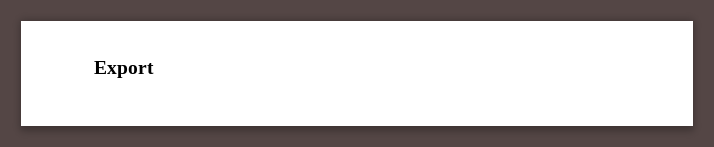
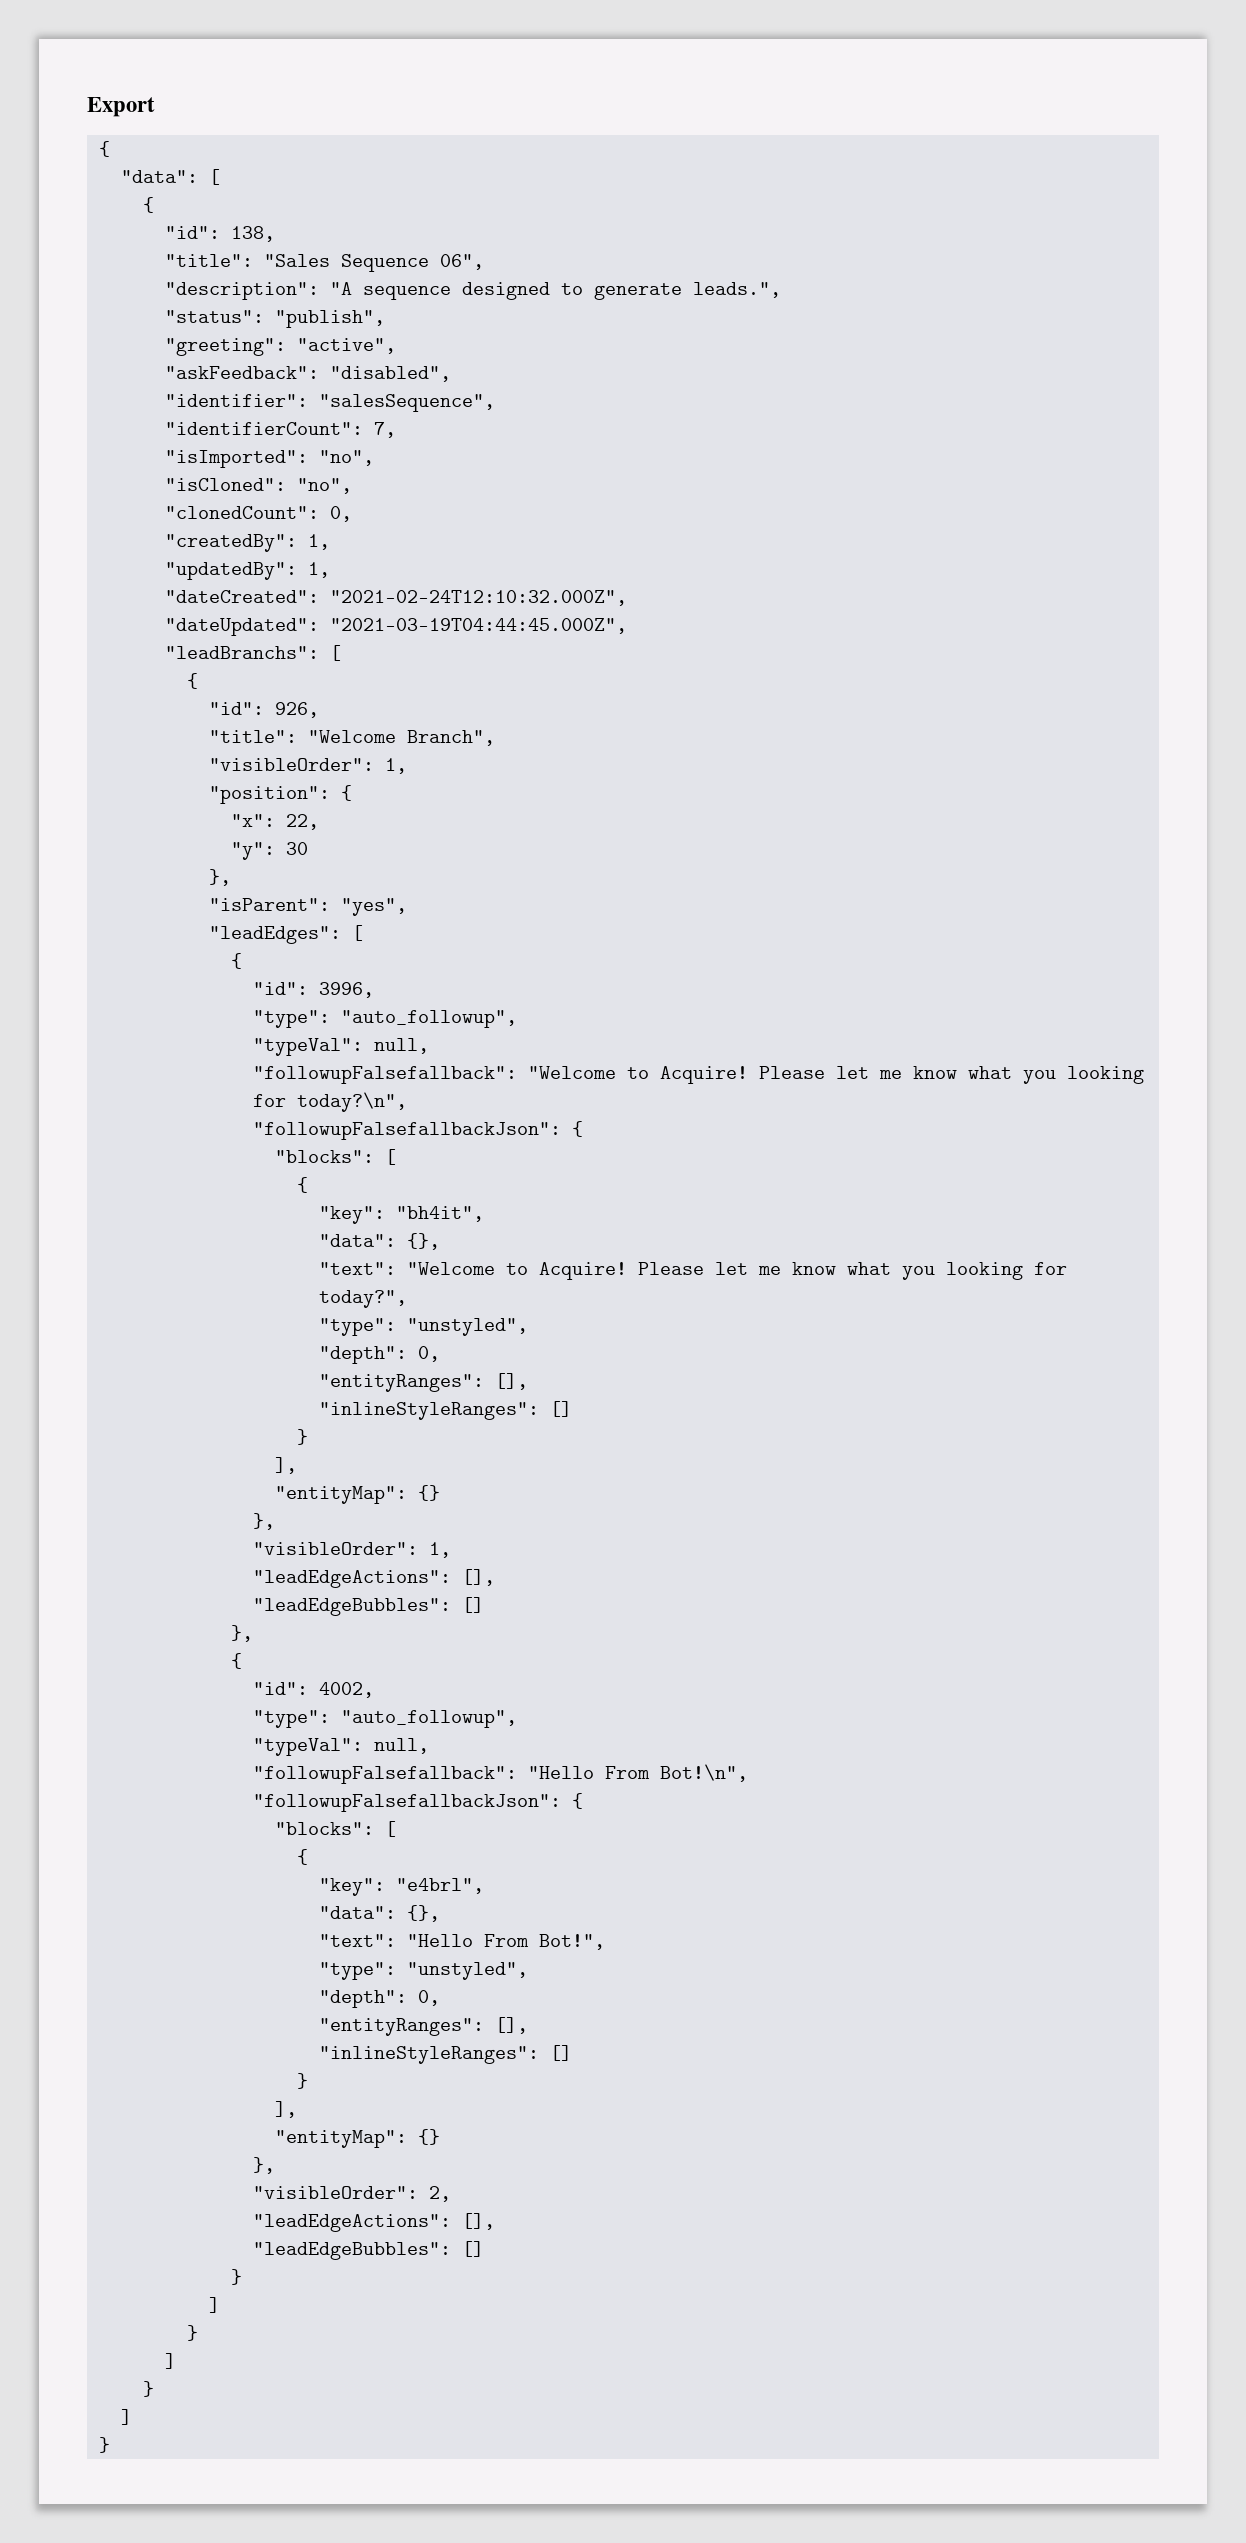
(154, 69) none -> [98,141,110,157] [120,169,220,185] [142,197,154,213] [164,226,275,242] [164,254,484,272] [164,282,781,300] [164,310,385,328] [164,338,396,356] [164,366,451,382] [164,394,495,412] [164,422,396,438] [164,450,374,468] [164,478,352,494] [164,506,352,522] [164,534,330,552] [164,562,330,580] [164,590,627,606] [164,618,627,636] [164,645,341,661] [186,673,198,689] [208,702,319,718] [208,730,495,746] [208,758,407,774] [208,785,352,804] [230,814,319,830] [230,842,308,860] [208,869,231,886] [208,898,407,916] [208,925,363,944] [230,953,242,969] [252,982,374,998] [252,1010,517,1028] [252,1038,429,1056] [252,1066,1144,1084] [252,1092,407,1112] [252,1121,583,1140] [274,1149,396,1165] [296,1177,308,1193] [318,1206,484,1224] [318,1233,440,1250] [318,1262,1067,1280] [318,1290,407,1308] [318,1318,528,1336] [318,1346,440,1364] [318,1373,528,1392] [318,1401,572,1420] [296,1429,308,1445] [274,1457,297,1474] [274,1485,440,1504] [252,1513,275,1530] [252,1542,451,1558] [252,1569,495,1588] [252,1597,484,1616] [230,1625,253,1642] [230,1653,242,1669] [252,1682,374,1698] [252,1710,517,1728] [252,1738,429,1756] [252,1764,748,1784] [252,1793,583,1812] [274,1821,396,1837] [296,1849,308,1865] [318,1878,484,1896] [318,1905,440,1922] [318,1934,605,1950] [318,1962,528,1980] [318,1990,440,2008] [318,2017,528,2036] [318,2045,572,2064] [296,2073,308,2089] [274,2101,297,2118] [274,2129,440,2148] [252,2157,275,2174] [252,2186,451,2202] [252,2213,495,2232] [252,2241,484,2260] [230,2269,242,2285] [208,2297,220,2313] [186,2325,198,2341] [164,2353,176,2369] [142,2381,154,2397] [120,2409,132,2425] [98,2437,110,2453] // { // "data": [ // { // "id": 138, // "title": "Sales Sequence 06", // "description": "A sequence designed to generate leads.", // "status": "publish", // "greeting": "active", // "askFeedback": "disabled", // "identifier": "salesSequence", // "identifierCount": 7, // "isImported": "no", // "isCloned": "no", // "clonedCount": 0, // "createdBy": 1, // "updatedBy": 1, // "dateCreated": "2021-02-24T12:10:32.000Z", // "dateUpdated": "2021-03-19T04:44:45.000Z", // "leadBranchs": [ // { // "id": 926, // "title": "Welcome Branch", // "visibleOrder": 1, // "position": { // "x": 22, // "y": 30 // }, // "isParent": "yes", // "leadEdges": [ // { // "id": 3996, // "type": "auto_followup", // "typeVal": null, // "followupFalsefallback": "Welcome to Acquire! Please let me know what you looking for today?\n", // "followupFalsefallbackJson": { // "blocks": [ // { // "key": "bh4it", // "data": {}, // "text": "Welcome to Acquire! Please let me know what you looking for today?", // "type": "unstyled", // "depth": 0, // "entityRanges": [], // "inlineStyleRanges": [] // } // ], // "entityMap": {} // }, // "visibleOrder": 1, // "leadEdgeActions": [], // "leadEdgeBubbles": [] // }, // { // "id": 4002, // "type": "auto_followup", // "typeVal": null, // "followupFalsefallback": "Hello From Bot!\n", // "followupFalsefallbackJson": { // "blocks": [ // { // "key": "e4brl", // "data": {}, // "text": "Hello From Bot!", // "type": "unstyled", // "depth": 0, // "entityRanges": [], // "inlineStyleRanges": [] // } // ], // "entityMap": {} // }, // "visibleOrder": 2, // "leadEdgeActions": [], // "leadEdgeBubbles": [] // } // ] // } // ] // } // ] // }

